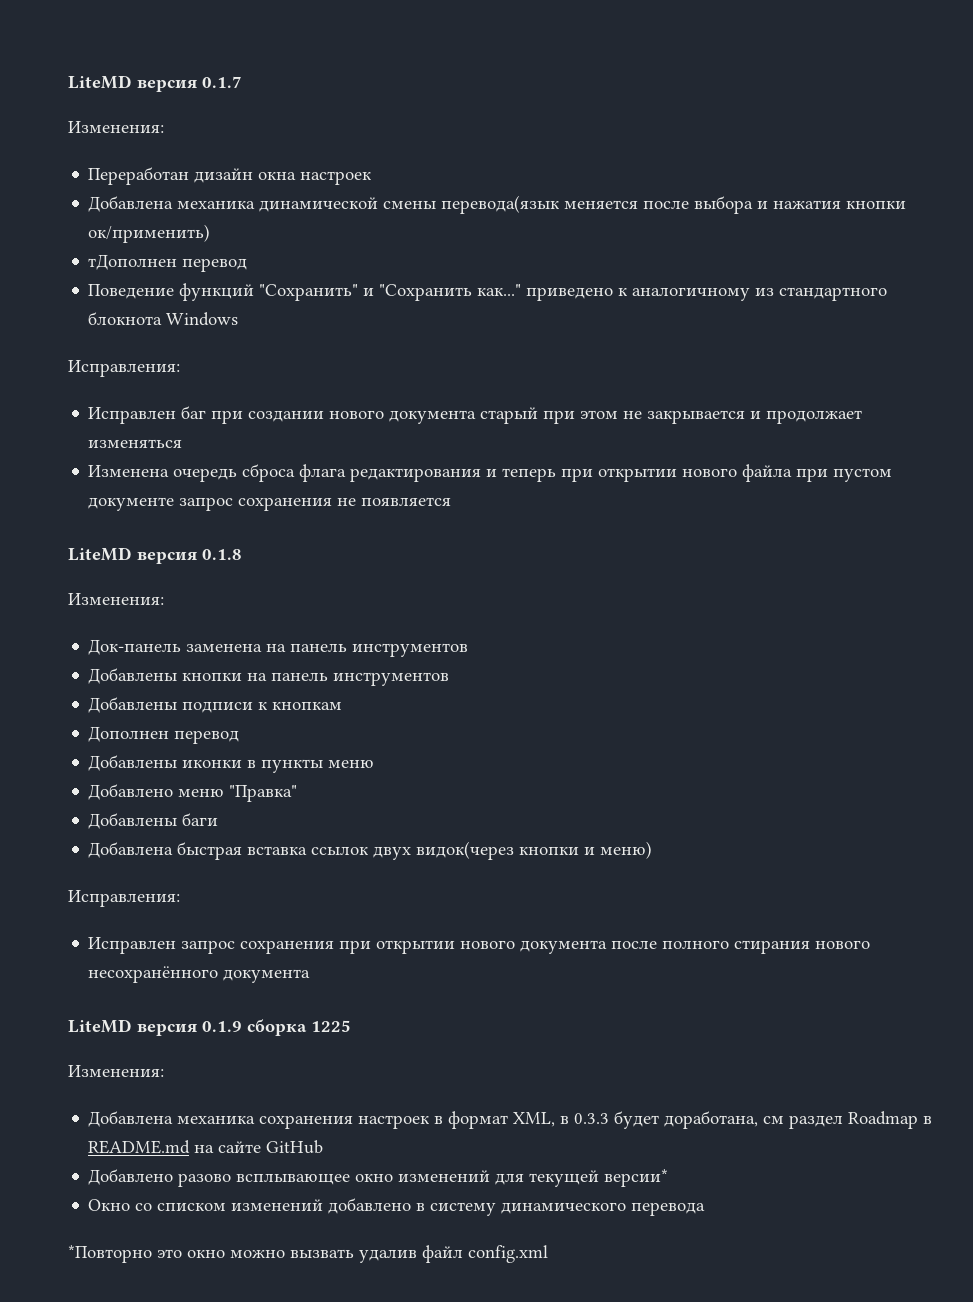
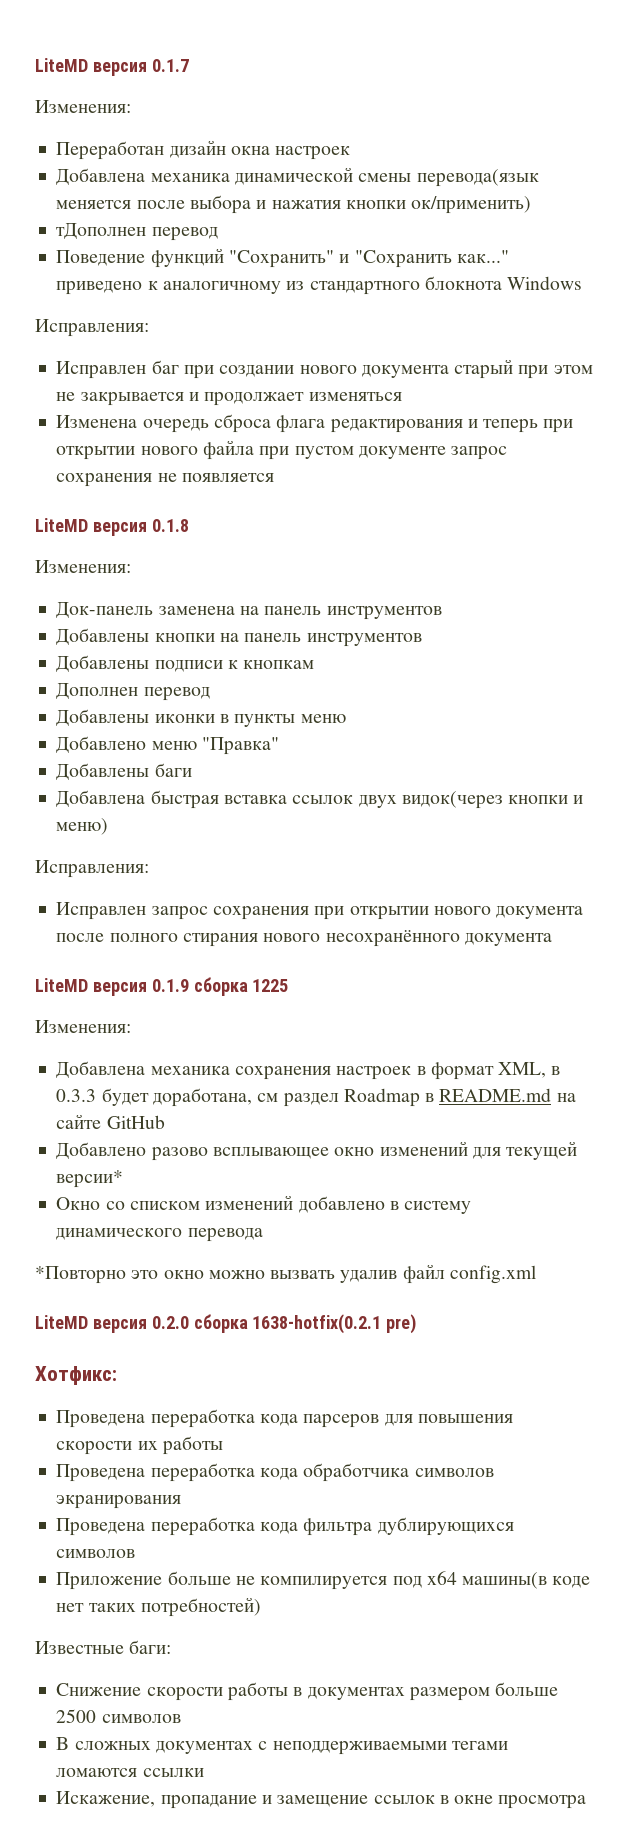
(548, 1254) none -> [35,1314,417,1334] [35,1366,117,1385] [56,1409,513,1428] [56,1436,223,1455] [56,1463,494,1482] [56,1495,182,1509] [56,1517,514,1536] [56,1549,136,1558] [56,1571,591,1590] [56,1597,261,1617] [35,1640,172,1654] [56,1682,559,1701] [56,1709,181,1723] [56,1737,508,1755] [56,1768,204,1777] [56,1791,587,1809] // LiteMD версия 0.2.0 сборка 1638-hotfix(0.2.1 pre) // Хотфикс: // Проведена переработка кода парсеров для повышения скорости их работы // Проведена переработка кода обработчика символов экранирования // Проведена переработка кода фильтра дублирующихся символов // Приложение больше не компилируется под x64 машины(в коде нет таких потребностей) // Известные баги: // Снижение скорости работы в документах размером больше 2500 символов // В сложных документах с неподдерживаемыми тегами ломаются ссылки // Искажение, пропадание и замещение ссылок в окне просмотра

